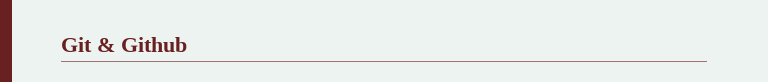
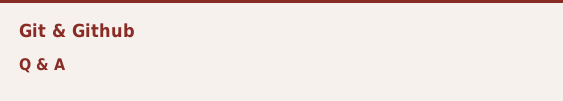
(187, 44) none -> [19,58,66,73] // Q & A

